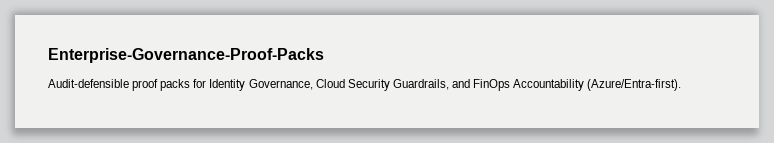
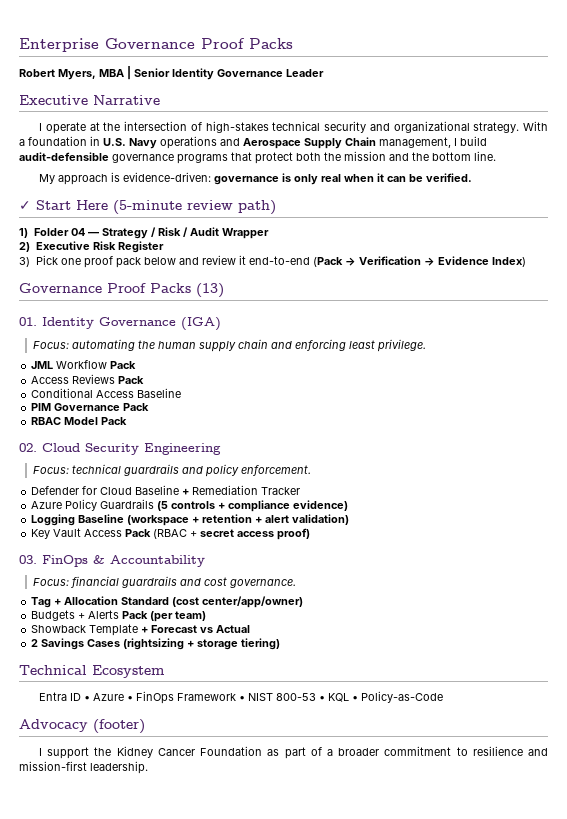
[48,48,324,63] [48,79,682,91] Enterprise-Governance-Proof-Packs // Audit-defensible proof packs for Identity Governance, Cloud Security Guardrails, and FinOps Accountability (Azure/Entra-first). -> [19,38,293,52] [19,66,324,80] [19,95,160,105] [39,121,548,134] [19,136,487,149] [19,151,496,164] [39,172,473,185] [19,200,276,215] [19,227,269,239] [19,241,164,253] [19,255,526,268] [19,283,224,298] [19,317,221,331] [32,339,426,352] [31,360,137,369] [31,374,145,384] [31,388,182,398] [31,403,150,411] [31,417,128,425] [19,443,221,455] [32,464,311,477] [31,485,301,495] [31,499,349,512] [31,514,350,526] [31,528,311,540] [19,555,205,567] [32,576,296,588] [31,596,304,608] [31,610,207,622] [31,624,251,636] [31,638,281,650] [19,665,165,678] [39,691,444,704] [19,719,145,734] [39,746,548,759] [19,761,148,774] Enterprise Governance Proof Packs // Robert Myers, MBA | Senior Identity Governance Leader // Executive Narrative // I operate at the intersection of high-stakes technical security and organizational strategy. With a foundation in U.S. Navy operations and Aerospace Supply Chain management, I build audit-defensible governance programs that protect both the mission and the bottom line. // My approach is evidence-driven: governance is only real when it can be verified. // ✓ Start Here (5-minute review path) // 1) Folder 04 — Strategy / Risk / Audit Wrapper // 2) Executive Risk Register // 3) Pick one proof pack below and review it end-to-end (Pack → Verification → Evidence Index) // Governance Proof Packs (13) // 01. Identity Governance (IGA) // Focus: automating the human supply chain and enforcing least privilege. // JML Workflow Pack // Access Reviews Pack // Conditional Access Baseline // PIM Governance Pack // RBAC Model Pack // 02. Cloud Security Engineering // Focus: technical guardrails and policy enforcement. // Defender for Cloud Baseline + Remediation Tracker // Azure Policy Guardrails (5 controls + compliance evidence) // Logging Baseline (workspace + retention + alert validation) // Key Vault Access Pack (RBAC + secret access proof) // 03. FinOps & Accountability // Focus: financial guardrails and cost governance. // Tag + Allocation Standard (cost center/app/owner) // Budgets + Alerts Pack (per team) // Showback Template + Forecast vs Actual // 2 Savings Cases (rightsizing + storage tiering) // Technical Ecosystem // Entra ID • Azure • FinOps Framework • NIST 800-53 • KQL • Policy-as-Code // Advocacy (footer) // I support the Kidney Cancer Foundation as part of a broader commitment to resilience and mission-first leadership.

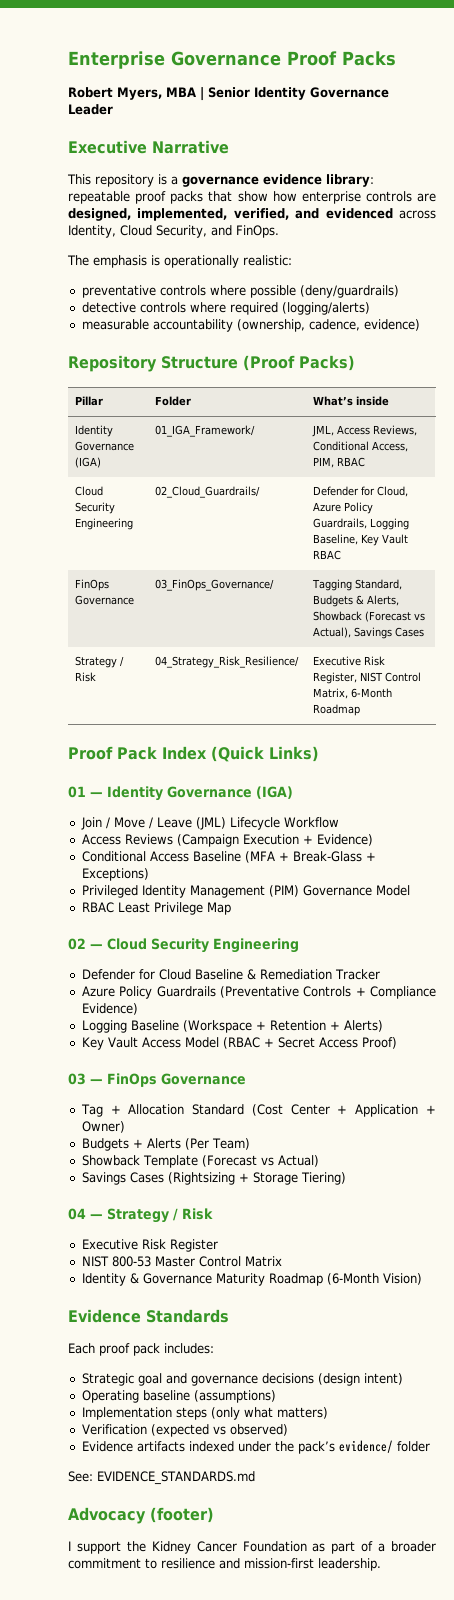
[39,121,548,134] [19,136,487,149] [19,151,496,164] [39,172,473,185] [19,200,276,215] [19,227,269,239] [19,241,164,253] [19,255,526,268] [19,283,224,298] [19,317,221,331] [32,339,426,352] [31,361,54,369] I operate at the intersection of high-stakes technical security and organizational strategy. With a foundation in U.S. Navy operations and Aerospace Supply Chain management, I build audit-defensible governance programs that protect both the mission and the bottom line. // My approach is evidence-driven: governance is only real when it can be verified. // ✓ Start Here (5-minute review path) // 1) Folder 04 — Strategy / Risk / Audit Wrapper // 2) Executive Risk Register // 3) Pick one proof pack below and review it end-to-end (Pack → Verification → Evidence Index) // Governance Proof Packs (13) // 01. Identity Governance (IGA) // Focus: automating the human supply chain and enforcing least privilege. // JML -> [67,174,374,187] [68,191,436,204] [68,208,436,221] [68,225,279,238] [67,255,292,268] [81,285,399,298] [81,302,370,315] [81,319,420,332] [68,355,355,372] [74,396,103,406] [154,396,191,406] [312,396,389,406] [74,425,113,437] [74,441,134,451] [74,457,101,468] [154,425,255,437] [311,425,417,437] [312,441,408,452] [312,457,365,468] [74,486,103,496] [74,502,115,514] [74,518,133,530] [154,486,260,498] [312,486,408,497] [312,502,373,514] [312,518,409,530] [312,534,408,546] [312,550,341,560] [74,579,109,591] [74,595,134,605] [154,579,274,591] [311,579,402,591] [312,595,399,607] [312,611,425,622] [312,627,424,639] [74,656,124,668] [74,672,96,682] [154,656,299,668] [312,656,385,666] [312,672,421,684] [312,688,392,699] [312,704,360,716] [68,746,319,762] [68,786,293,801] [80,817,280,830] This repository is a governance evidence library: repeatable proof packs that show how enterprise controls are designed, implemented, verified, and evidenced across Identity, Cloud Security, and FinOps. // The emphasis is operationally realistic: // preventative controls where possible (deny/guardrails) // detective controls where required (logging/alerts) // measurable accountability (ownership, cadence, evidence) // Repository Structure (Proof Packs) // Pillar | Folder | What’s inside // Identity Governance (IGA) | 01_IGA_Framework/ | JML, Access Reviews, Conditional Access, PIM, RBAC // Cloud Security Engineering | 02_Cloud_Guardrails/ | Defender for Cloud, Azure Policy Guardrails, Logging Baseline, Key Vault RBAC // FinOps Governance | 03_FinOps_Governance/ | Tagging Standard, Budgets & Alerts, Showback (Forecast vs Actual), Savings Cases // Strategy / Risk | 04_Strategy_Risk_Resilience/ | Executive Risk Register, NIST Control Matrix, 6-Month Roadmap // Proof Pack Index (Quick Links) // 01 — Identity Governance (IGA) // Join / Move / Leave (JML) Lifecycle
[110,361,137,369] Pack -> (339, 822) none
[118,376,145,384] Pack -> [176,834,373,847] (Campaign Execution + Evidence)
[31,403,150,411] [31,417,128,425] [19,443,221,455] [32,464,311,477] // PIM Governance Pack // RBAC Model Pack // 02. Cloud Security Engineering // Focus: technical guardrails and policy enforcement. -> [244,851,376,863] [81,868,149,881] [81,885,410,898] [81,902,231,915] [68,938,299,953] (MFA + Break-Glass + Exceptions) // Privileged Identity Management (PIM) Governance Model // RBAC Least Privilege Map // 02 — Cloud Security Engineering
[182,488,190,495] + -> [246,969,256,980] &
[157,500,349,512] [31,514,350,526] (5 controls + compliance evidence) // Logging Baseline (workspace + retention + alert validation) -> [219,986,436,999] [81,1003,138,1015] [81,1020,383,1033] (Preventative Controls + Compliance Evidence) // Logging Baseline (Workspace + Retention + Alerts)
[125,529,152,537] Pack -> [184,1037,219,1048] Model
[200,528,311,540] [19,555,205,567] [32,576,296,588] [31,596,304,608] secret access proof) // 03. FinOps & Accountability // Focus: financial guardrails and cost governance. // Tag + Allocation Standard (cost center/app/owner) -> [277,1037,397,1049] [68,1073,246,1087] [80,1104,436,1117] [81,1121,125,1133] Secret Access Proof) // 03 — FinOps Governance // Tag + Allocation Standard (Cost Center + Application + Owner)
[122,611,207,622] Pack (per team) -> [184,1138,250,1150] (Per Team)
[141,625,251,633] [31,638,281,650] [19,665,165,678] [39,691,444,704] + Forecast vs Actual // 2 Savings Cases (rightsizing + storage tiering) // Technical Ecosystem // Entra ID • Azure • FinOps Framework • NIST 800-53 • KQL • Policy-as-Code -> [201,1155,319,1167] [81,1172,346,1185] [68,1208,213,1223] [81,1239,218,1252] [81,1256,282,1267] [81,1273,422,1286] [68,1309,229,1323] [68,1343,214,1356] [81,1373,403,1386] [81,1390,276,1403] [81,1407,328,1420] [81,1424,288,1437] [81,1440,430,1454] [68,1471,255,1485] (Forecast vs Actual) // Savings Cases (Rightsizing + Storage Tiering) // 04 — Strategy / Risk // Executive Risk Register // NIST 800-53 Master Control Matrix // Identity & Governance Maturity Roadmap (6-Month Vision) // Evidence Standards // Each proof pack includes: // Strategic goal and governance decisions (design intent) // Operating baseline (assumptions) // Implementation steps (only what matters) // Verification (expected vs observed) // Evidence artifacts indexed under the pack’s evidence/ folder // See: EVIDENCE_STANDARDS.md

